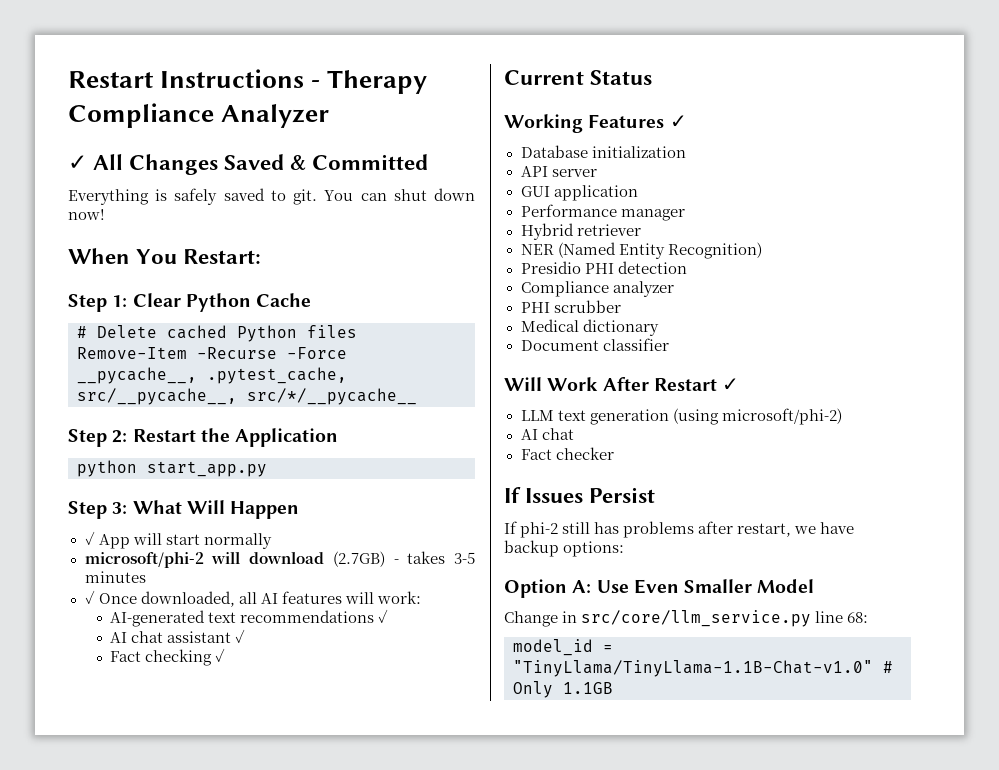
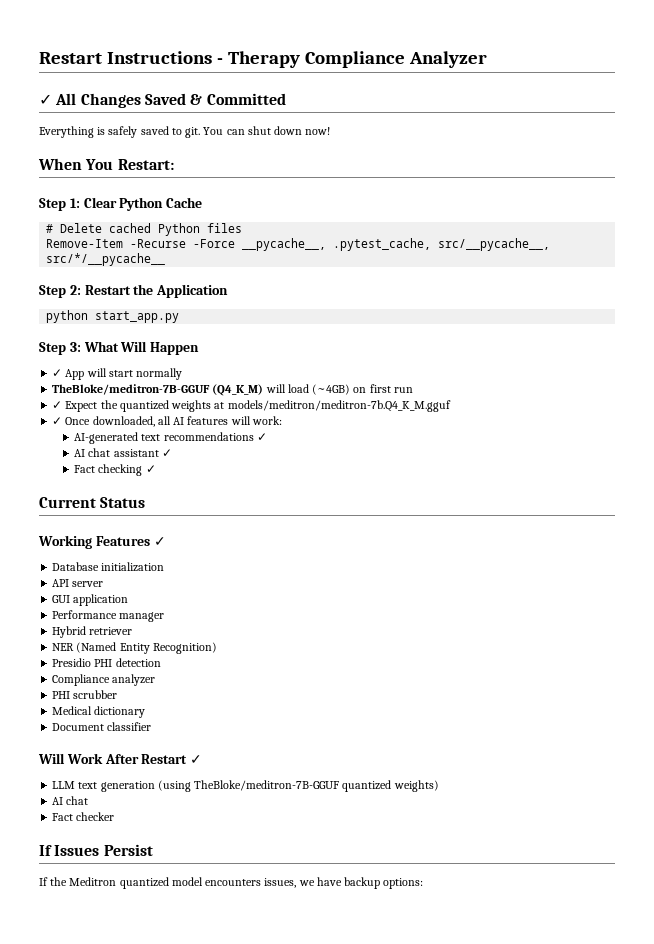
[84,551,475,568] [84,571,146,583] microsoft/phi-2 will download (2.7GB) - takes 3-5 minutes -> [52,384,413,396] [52,400,451,412] TheBloke/meditron-7B-GGUF (Q4_K_M) will load (~4GB) on first run // ✓ Expect the quantized weights at models/meditron/meditron-7b.Q4_K_M.gguf
[721,408,842,425] microsoft/phi-2) -> [194,780,439,792] TheBloke/meditron-7B-GGUF quantized weights)
[520,521,855,538] [504,540,625,557] [504,579,815,598] [504,610,869,627] [513,639,613,656] [513,660,893,677] [513,681,613,698] phi-2 still has problems after restart, we have backup options: // Option A: Use Even Smaller Model // Change in src/core/llm_service.py line 68: // model_id = "TinyLlama/TinyLlama-1.1B-Chat-v1.0" # Only 1.1GB -> [50,877,424,889] the Meditron quantized model encounters issues, we have backup options:

